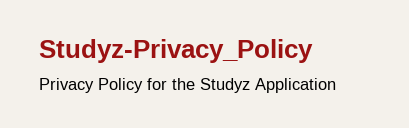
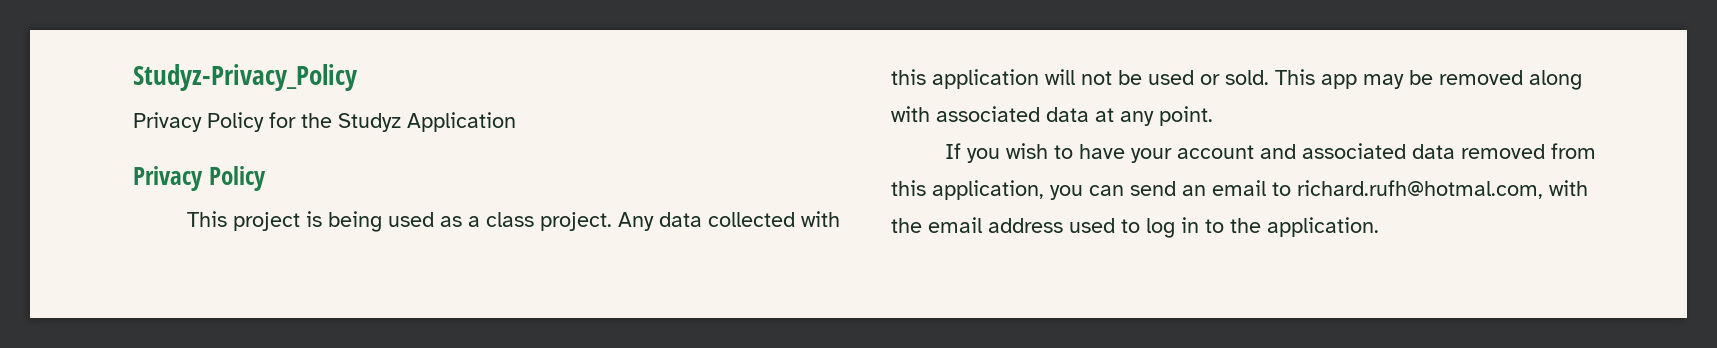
(336, 85) none -> [133,166,266,191] [187,211,841,232] [891,69,1582,90] [891,106,1213,126] [945,143,1597,163] [891,180,1588,200] [891,217,1379,238] // Privacy Policy // This project is being used as a class project. Any data collected with this application will not be used or sold. This app may be removed along with associated data at any point. // If you wish to have your account and associated data removed from this application, you can send an email to richard.rufh@hotmal.com, with the email address used to log in to the application.

